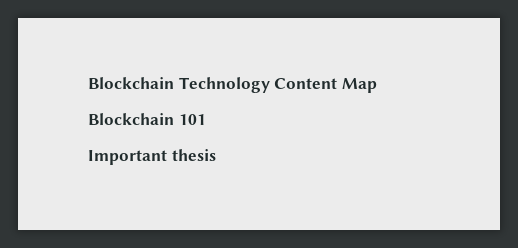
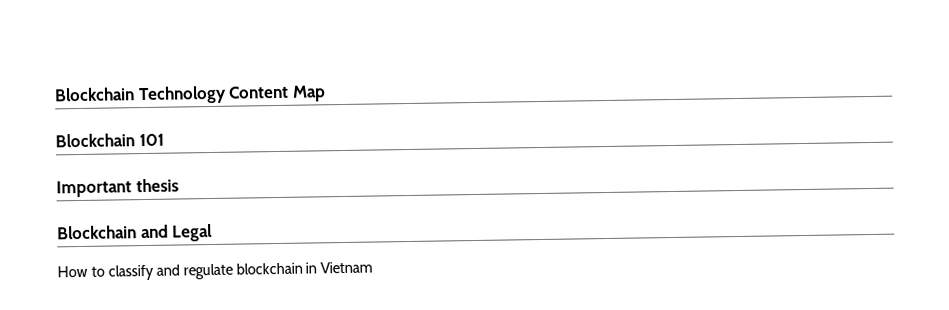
(216, 155) none -> [57,223,214,242] [57,261,374,281] // Blockchain and Legal // How to classify and regulate blockchain in Vietnam

